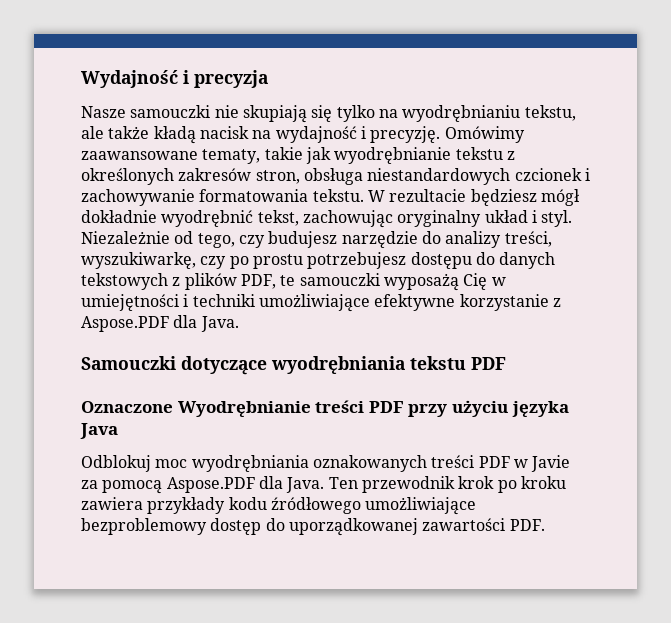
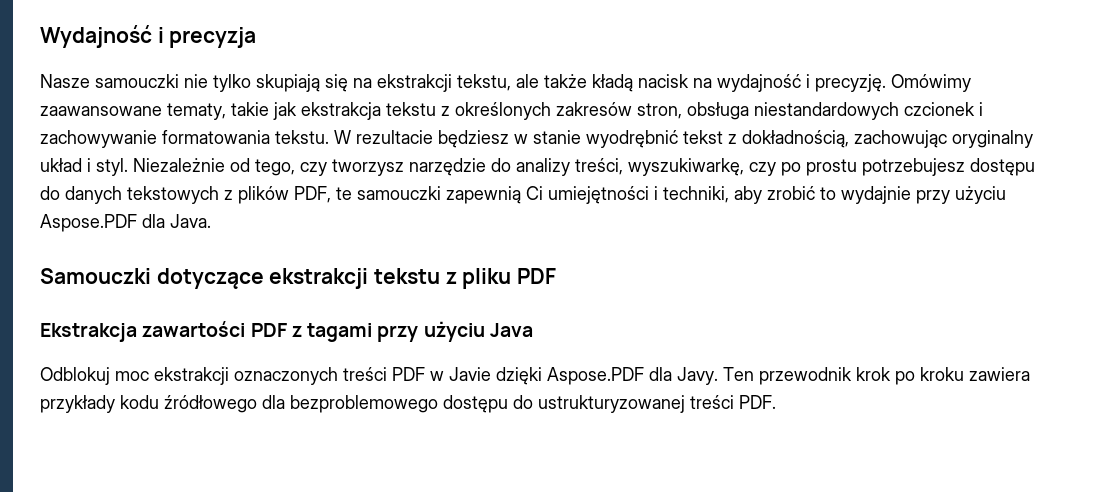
(239, 111) none -> [213,74,251,92] tylko
[336,105,521,122] tylko na wyodrębnianiu -> [353,74,452,92] na ekstrakcji
[334,147,452,164] wyodrębnianie -> [301,102,381,120] ekstrakcja
[540,189,579,206] [81,210,299,227] mógł dokładnie wyodrębnić tekst, -> [514,130,849,148] w stanie wyodrębnić tekst z dokładnością,
[268,231,338,248] budujesz -> [332,159,404,176] tworzysz
[383,273,506,291] [81,294,561,312] wyposażą Cię w umiejętności i techniki umożliwiające efektywne korzystanie z -> [446,186,1006,204] zapewnią Ci umiejętności i techniki, aby zrobić to wydajnie przy użyciu
[271,356,506,374] [81,400,569,417] wyodrębniania tekstu PDF // Oznaczone Wyodrębnianie treści PDF przy użyciu języka -> [269,268,557,289] [40,321,485,342] ekstrakcji tekstu z pliku PDF // Ekstrakcja zawartości PDF z tagami przy użyciu
[191,455,427,472] wyodrębniania oznakowanych -> [154,367,338,385] ekstrakcji oznaczonych
[81,476,325,494] za pomocą Aspose.PDF dla Java. -> [496,367,718,385] dzięki Aspose.PDF dla Javy.
[365,497,477,515] [81,518,506,536] umożliwiające bezproblemowy dostęp do uporządkowanej zawartości -> [262,395,734,413] dla bezproblemowego dostępu do ustrukturyzowanej treści

